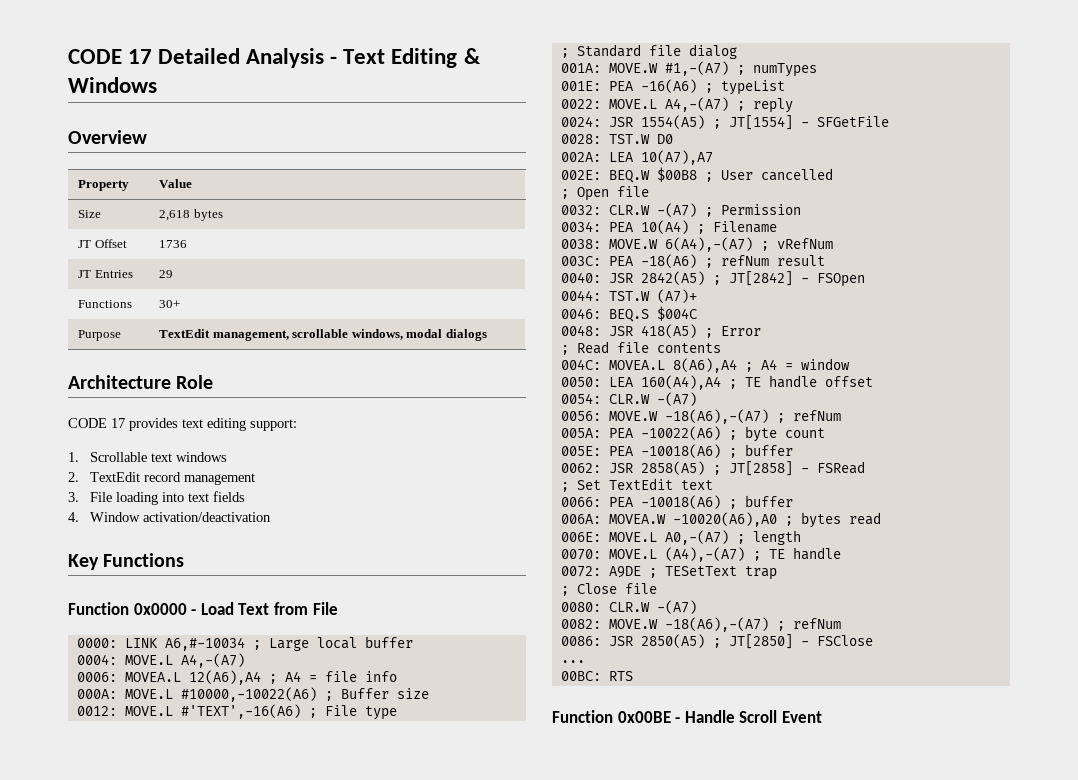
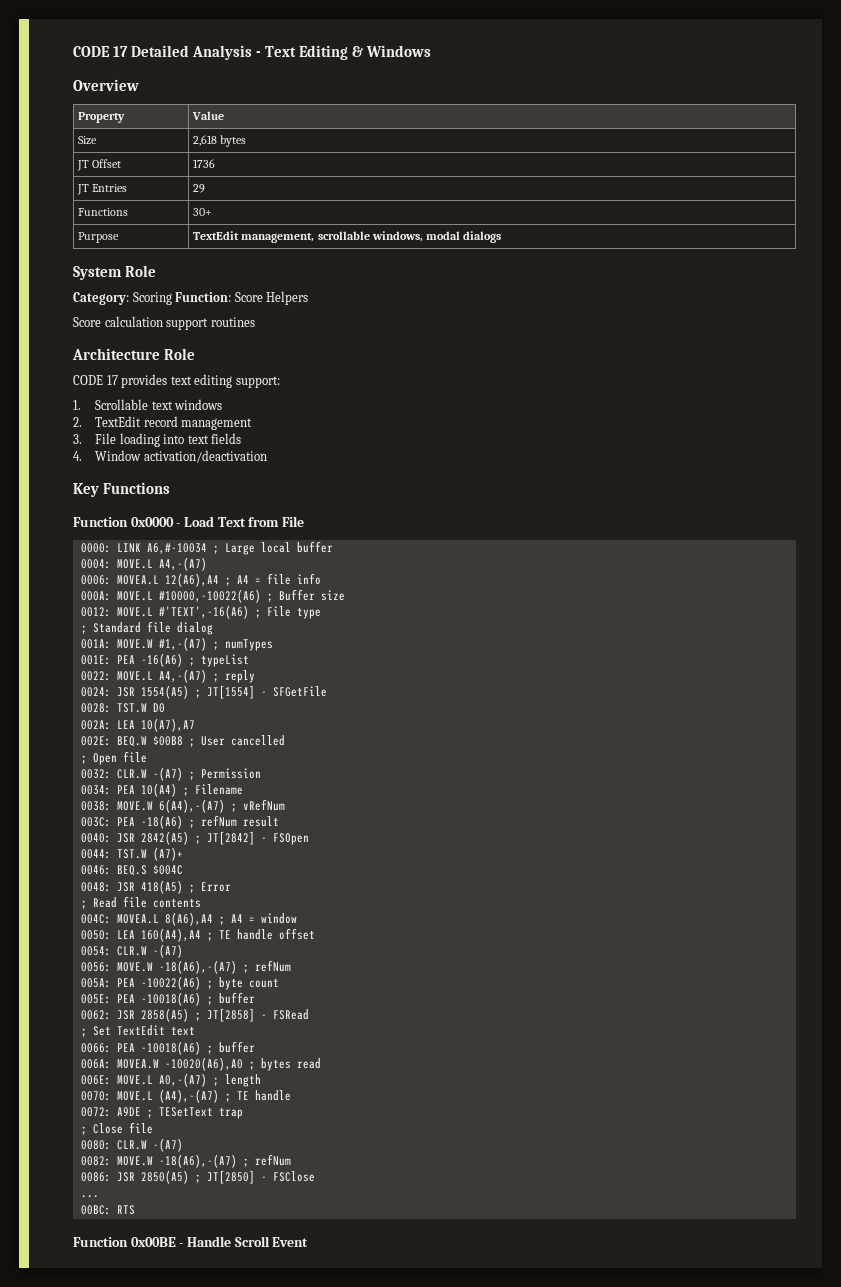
(487, 335) none -> [73,265,156,280] [73,291,309,305] [73,316,255,330] // System Role // Category: Scoring Function: Score Helpers // Score calculation support routines

